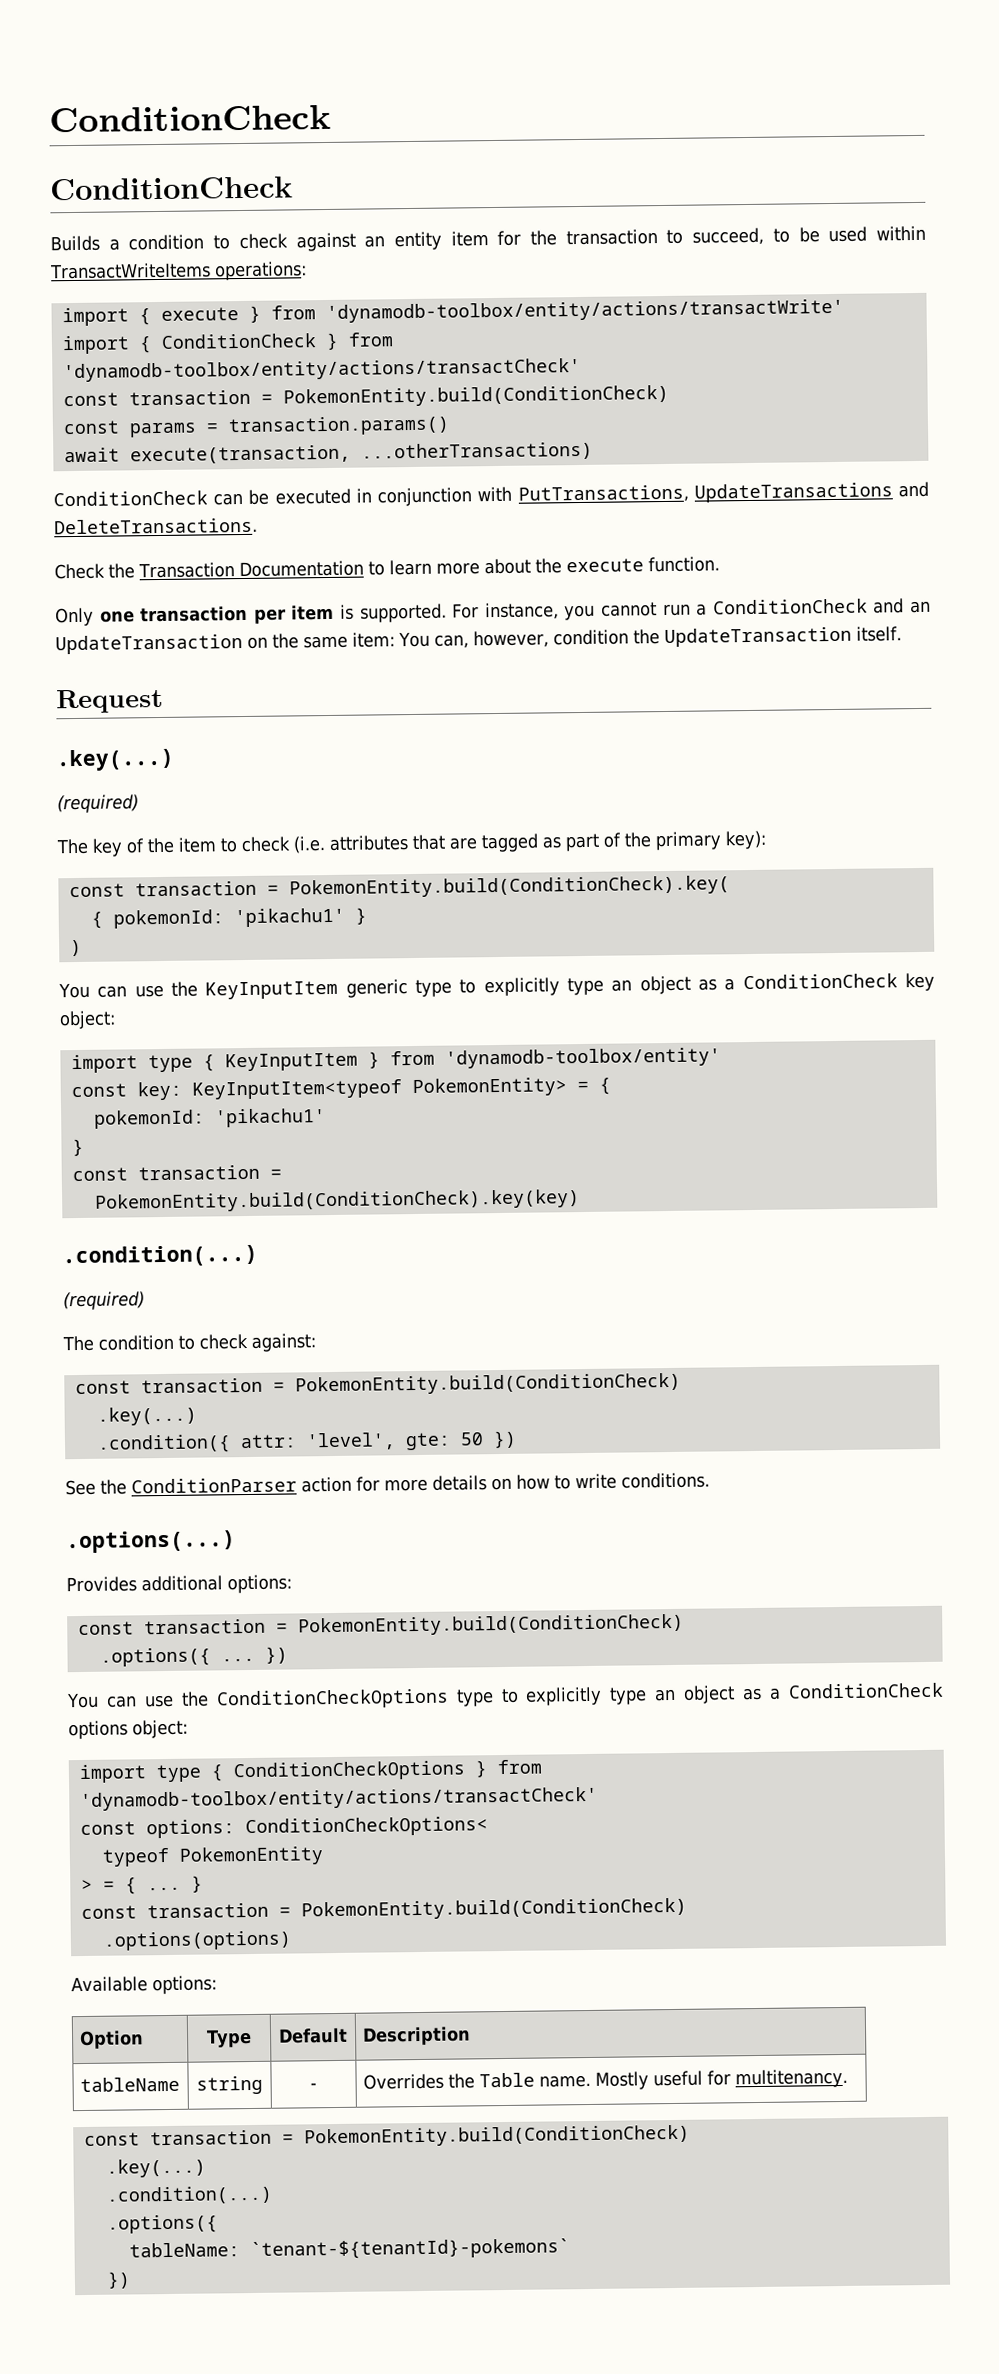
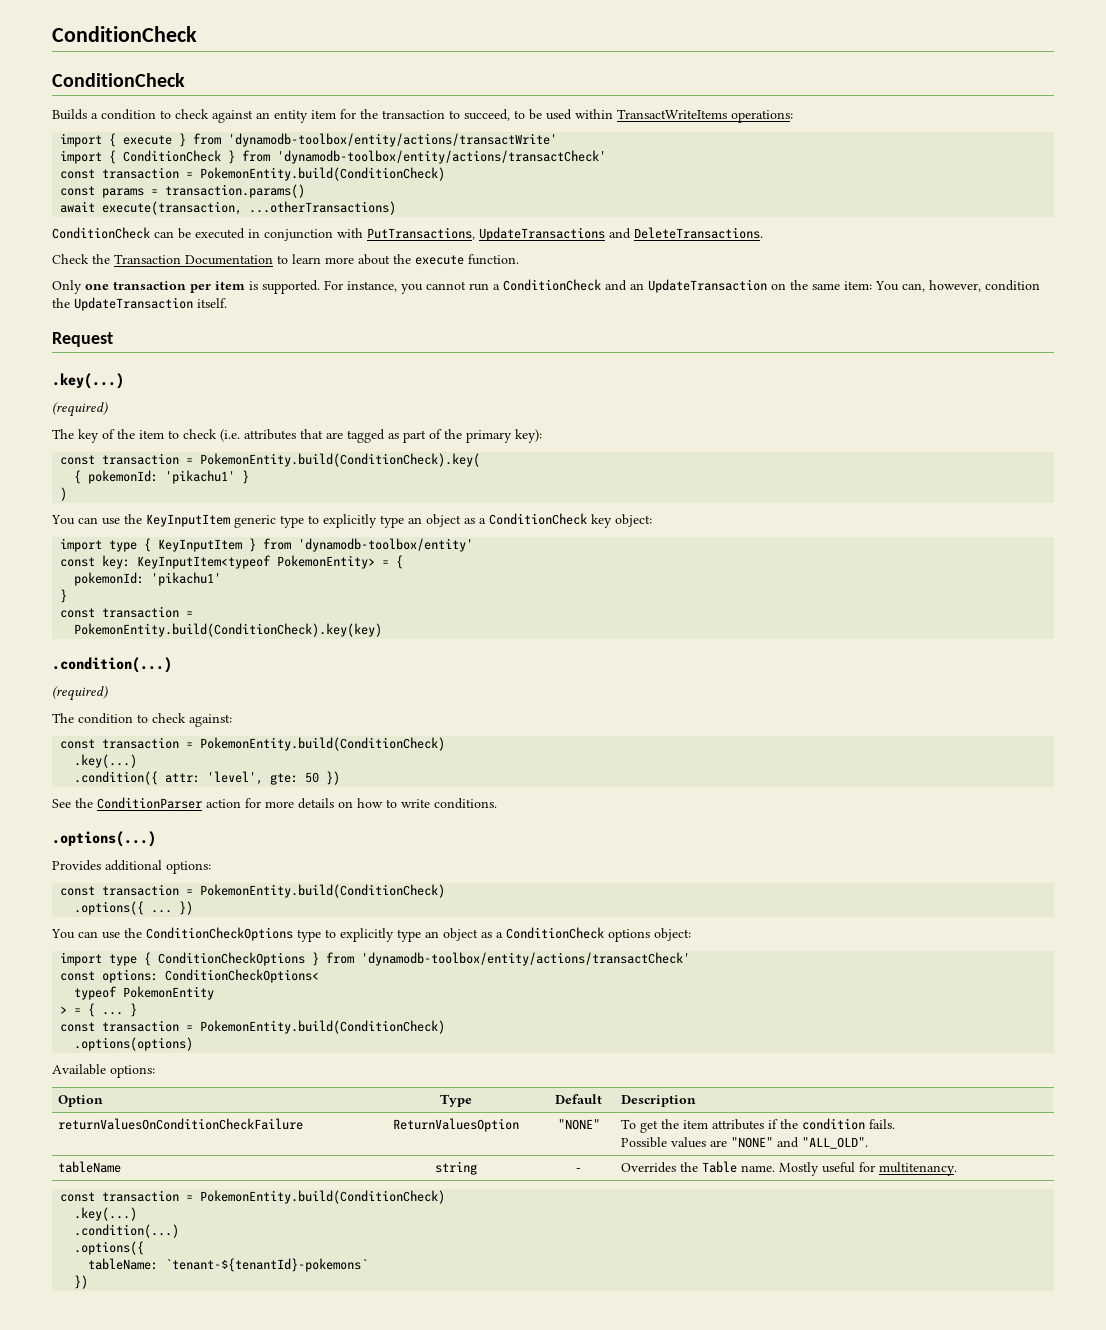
(471, 2036) none -> [58,1118,304,1130] [392,1118,519,1132] [557,1119,600,1130] [621,1118,896,1133] [621,1137,869,1149] // returnValuesOnConditionCheckFailure | ReturnValuesOption | "NONE" | To get the item attributes if the condition fails. // Possible values are "NONE" and "ALL_OLD".

